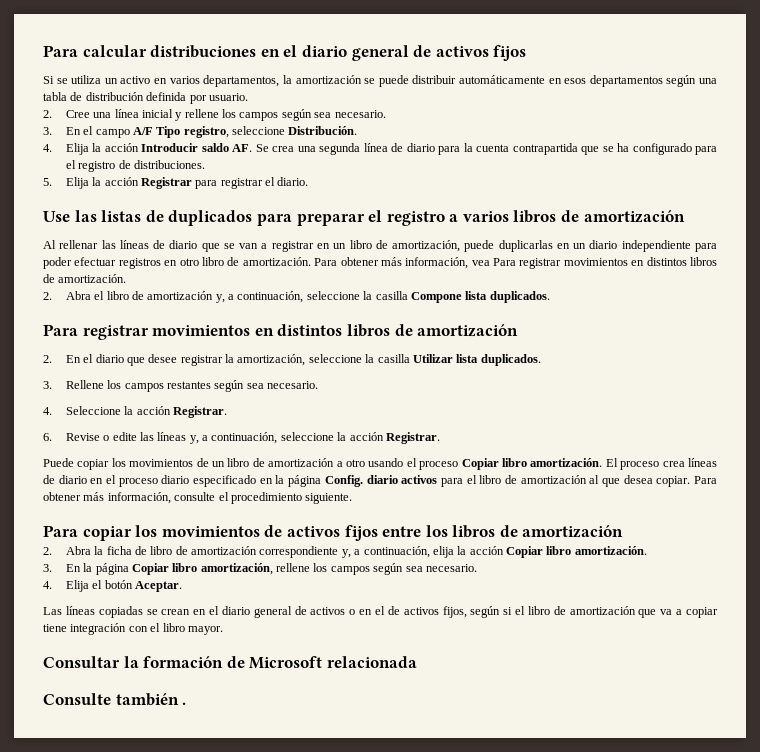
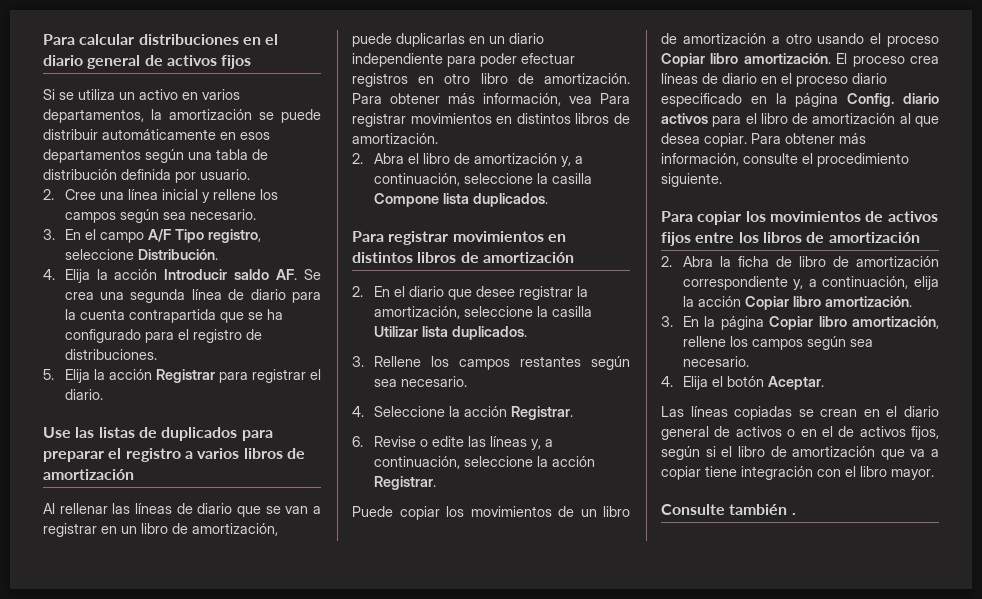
[43,656,417,669] // Consultar la formación de Microsoft relacionada -> (934, 474) none

